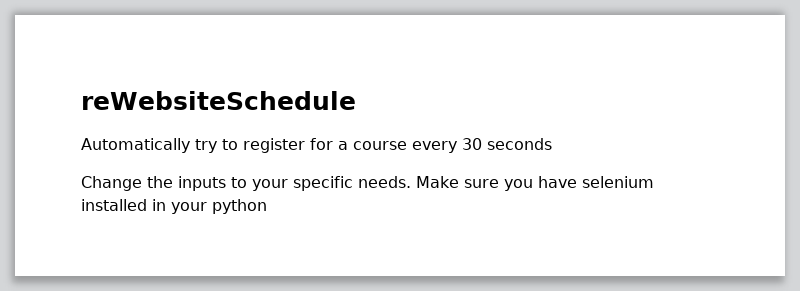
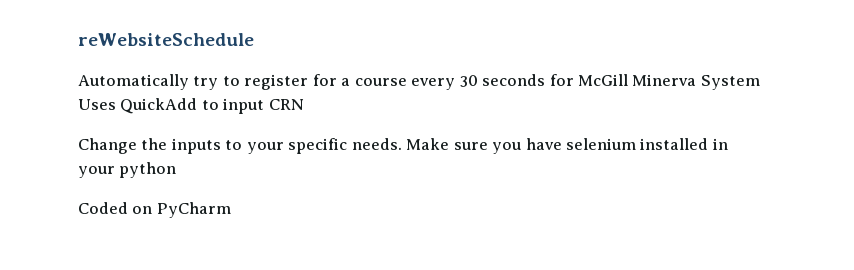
(552, 144) none -> [549,74,760,90] [78,98,304,114] for McGill Minerva System Uses QuickAdd to input CRN
(267, 206) none -> [78,202,231,218] // Coded on PyCharm

